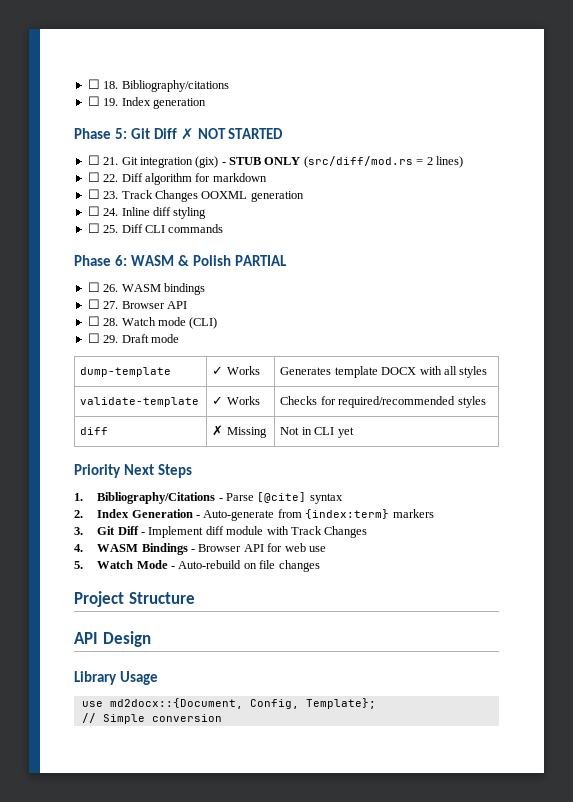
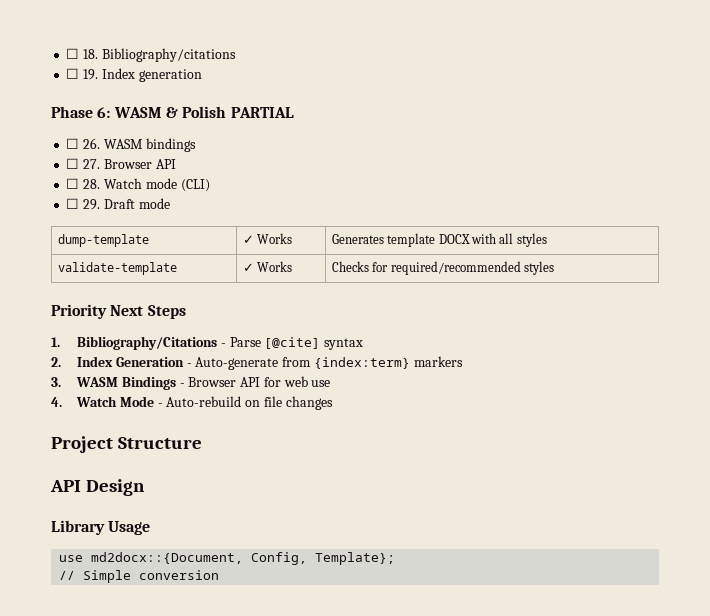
[74,128,284,140] [87,155,463,168] [87,172,267,185] [87,189,304,202] [87,206,207,219] [87,223,224,233] // Phase 5: Git Diff ✗ NOT STARTED // ☐ 21. Git integration (gix) - STUB ONLY (src/diff/mod.rs = 2 lines) // ☐ 22. Diff algorithm for markdown // ☐ 23. Track Changes OOXML generation // ☐ 24. Inline diff styling // ☐ 25. Diff CLI commands -> (202, 75) none
[80,427,109,435] [212,425,267,438] [280,427,354,438] // diff | ✗ Missing | Not in CLI yet -> (554, 268) none
[97,526,368,538] [74,544,83,552] Git Diff - Implement diff module with Track Changes // 4. -> (61, 382) none
[74,561,83,569] 5. -> [51,397,62,407] 4.

